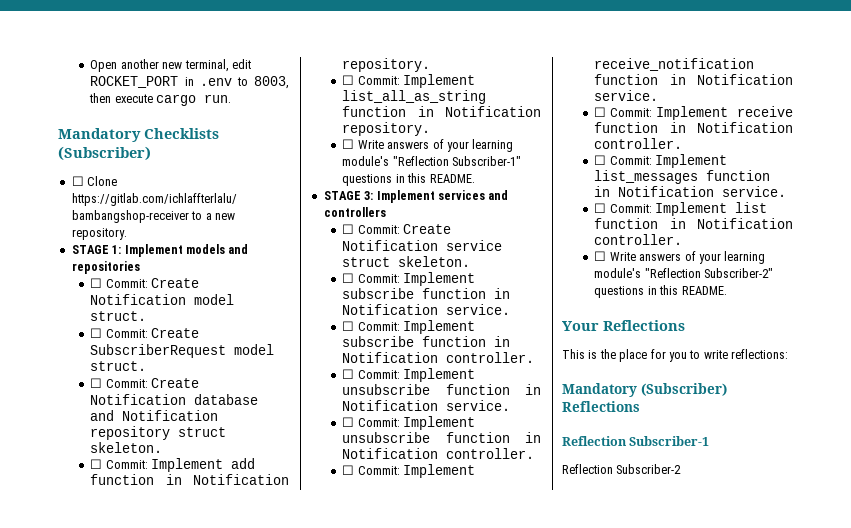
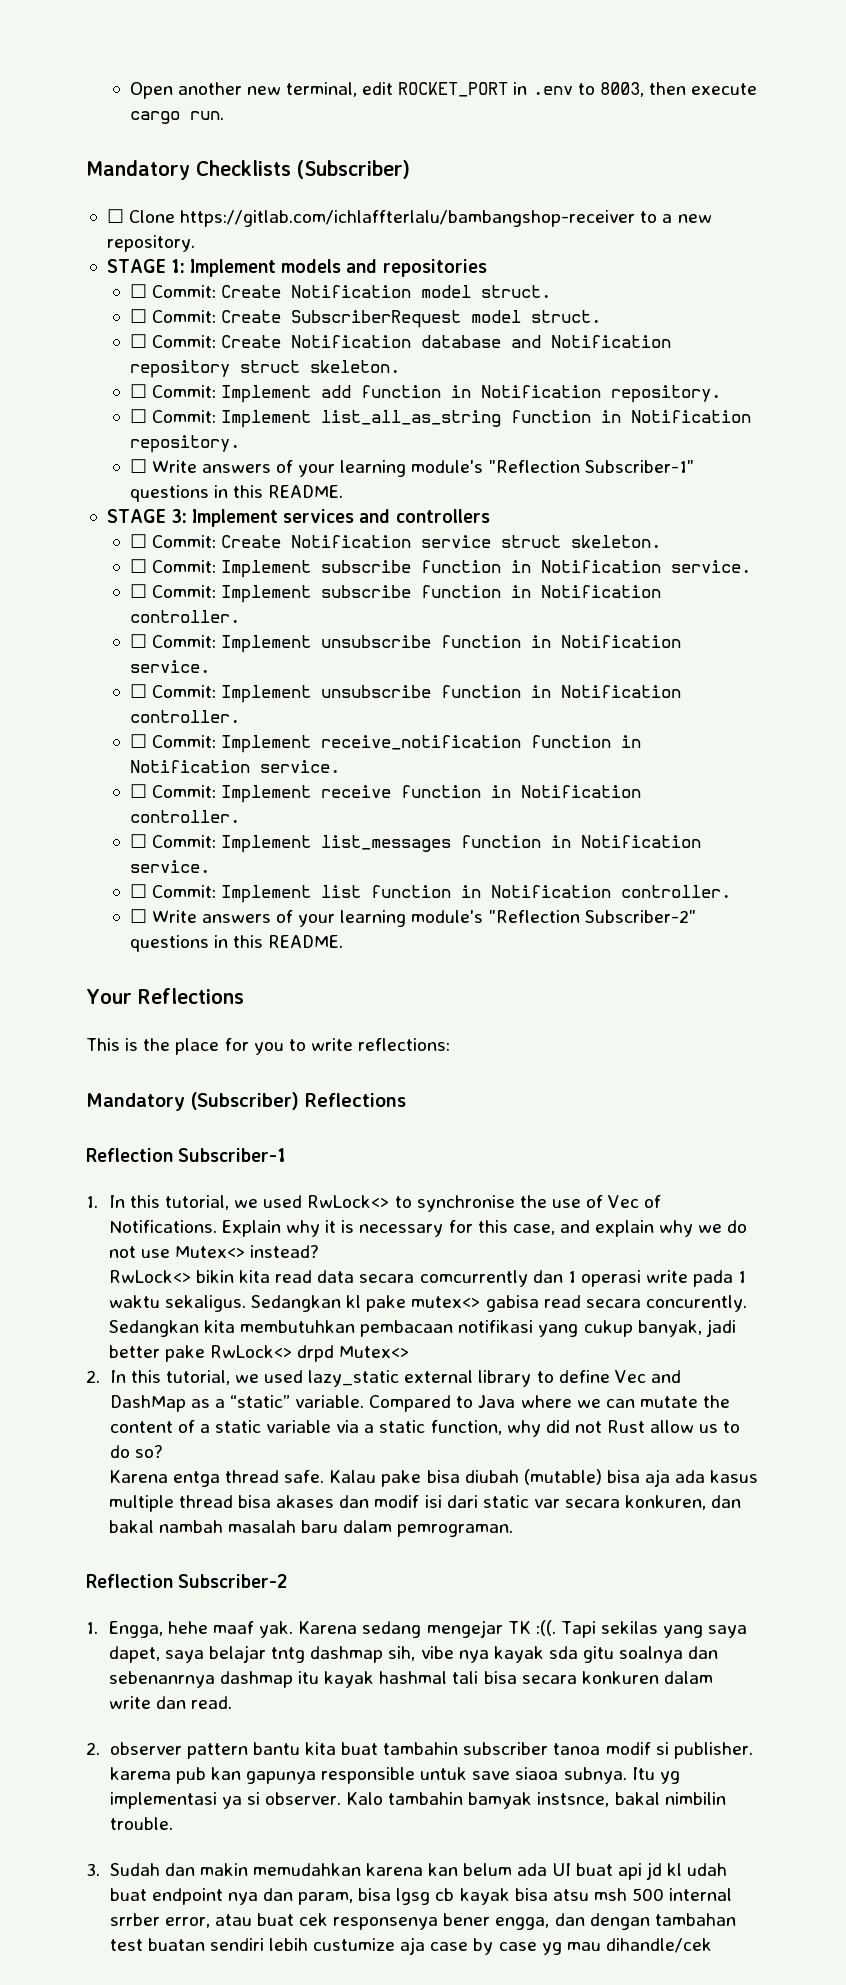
[562,464,682,474] Reflection Subscriber-2 -> [86,1195,662,1212] [108,1220,748,1237] [108,1245,320,1258] [108,1270,747,1287] [108,1295,747,1312] [108,1319,736,1337] [108,1345,410,1362] [86,1370,681,1387] [109,1395,731,1412] [109,1420,741,1437] [109,1445,163,1458] [108,1469,759,1487] [108,1495,742,1512] [108,1520,514,1537] [86,1574,288,1588] [86,1620,748,1638] [108,1645,719,1663] [108,1671,713,1688] [108,1696,233,1709] [86,1742,753,1759] [109,1767,680,1784] [109,1792,726,1809] [109,1817,173,1830] [86,1862,728,1880] [109,1888,733,1905] [109,1913,736,1930] [109,1937,712,1955] 1. In this tutorial, we used RwLock<> to synchronise the use of Vec of Notifications. Explain why it is necessary for this case, and explain why we do not use Mutex<> instead? // RwLock<> bikin kita read data secara comcurrently dan 1 operasi write pada 1 waktu sekaligus. Sedangkan kl pake mutex<> gabisa read secara concurently. Sedangkan kita membutuhkan pembacaan notifikasi yang cukup banyak, jadi better pake RwLock<> drpd Mutex<> // 2. In this tutorial, we used lazy_static external library to define Vec and DashMap as a “static” variable. Compared to Java where we can mutate the content of a static variable via a static function, why did not Rust allow us to do so? // Karena entga thread safe. Kalau pake bisa diubah (mutable) bisa aja ada kasus multiple thread bisa akases dan modif isi dari static var secara konkuren, dan bakal nambah masalah baru dalam pemrograman. // Reflection Subscriber-2 // 1. Engga, hehe maaf yak. Karena sedang mengejar TK :((. Tapi sekilas yang saya dapet, saya belajar tntg dashmap sih, vibe nya kayak sda gitu soalnya dan sebenanrnya dashmap itu kayak hashmal tali bisa secara konkuren dalam write dan read. // 2. observer pattern bantu kita buat tambahin subscriber tanoa modif si publisher. karema pub kan gapunya responsible untuk save siaoa subnya. Itu yg implementasi ya si observer. Kalo tambahin bamyak instsnce, bakal nimbilin trouble. // 3. Sudah dan makin memudahkan karena kan belum ada UI buat api jd kl udah buat endpoint nya dan param, bisa lgsg cb kayak bisa atsu msh 500 internal srrber error, atau buat cek responsenya bener engga, dan dengan tambahan test buatan sendiri lebih custumize aja case by case yg mau dihandle/cek

